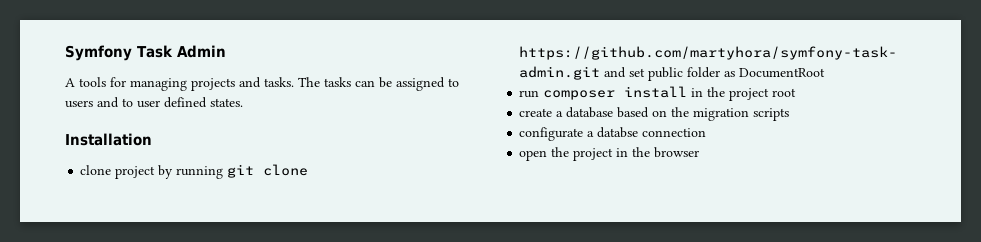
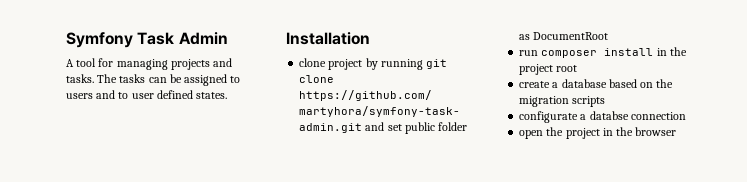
[79,77,106,87] tools -> [76,58,97,67] tool

